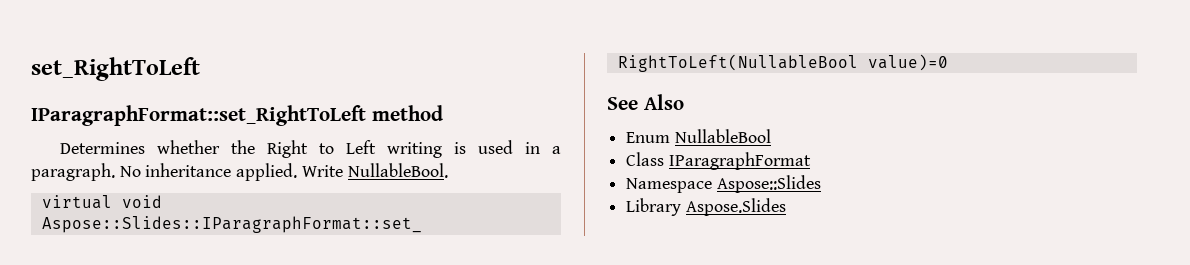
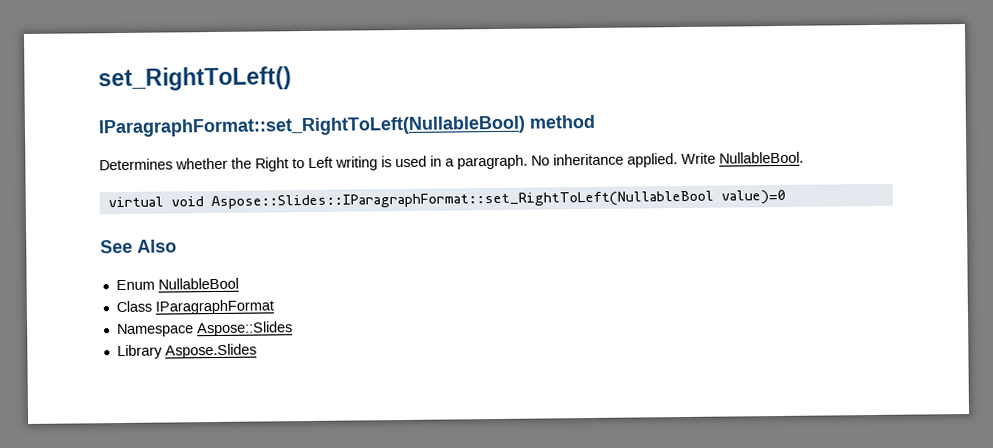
[31,57,200,81] [31,105,366,126] set_RightToLeft // IParagraphFormat::set_RightToLeft -> [98,66,292,92] [98,115,526,138] set_RightToLeft() // IParagraphFormat::set_RightToLeft(NullableBool)

